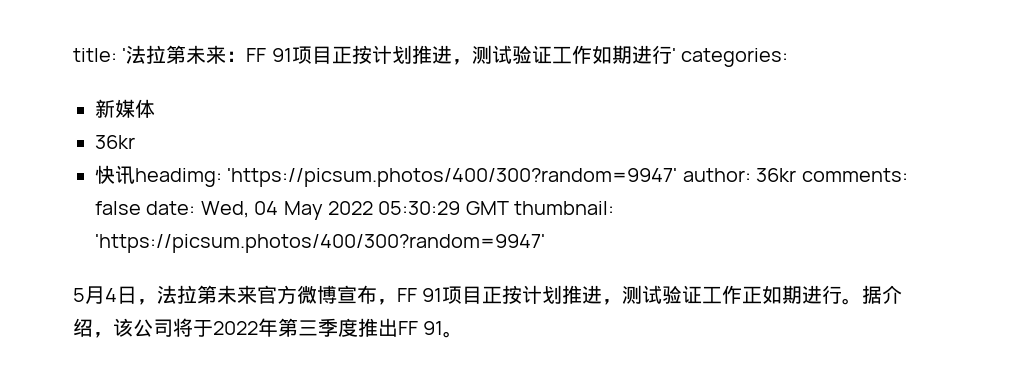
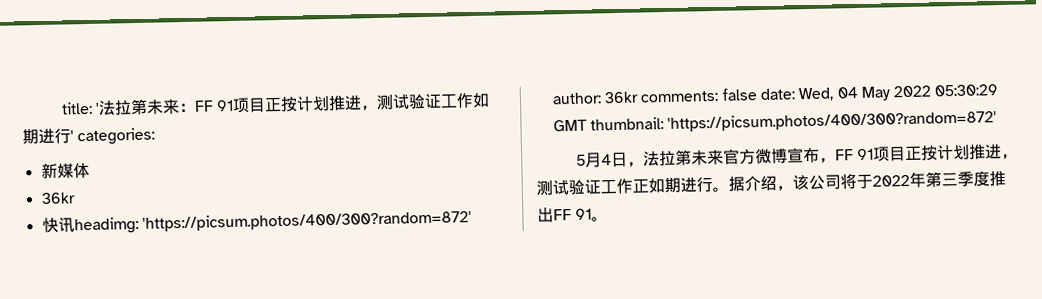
[227,168,678,187] 'https://picsum.photos/400/300?random=9947' -> [141,210,472,232] 'https://picsum.photos/400/300?random=872'
[95,234,545,253] 'https://picsum.photos/400/300?random=9947' -> [667,110,998,132] 'https://picsum.photos/400/300?random=872'

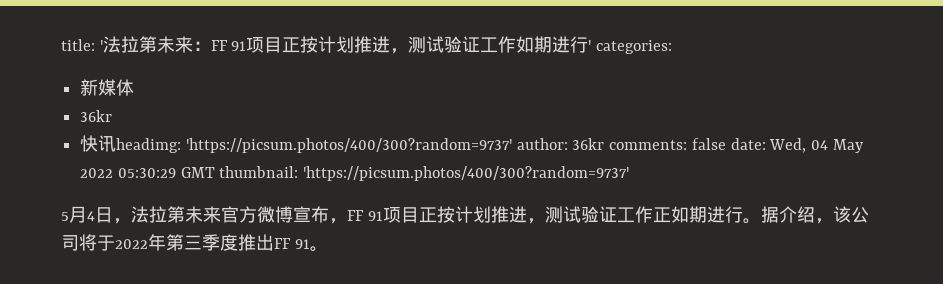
[141,210,472,232] 'https://picsum.photos/400/300?random=872' -> [185,138,512,153] 'https://picsum.photos/400/300?random=9737'
[667,110,998,132] 'https://picsum.photos/400/300?random=872' -> [303,166,630,181] 'https://picsum.photos/400/300?random=9737'

